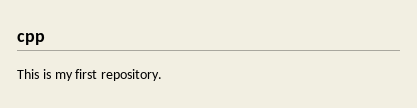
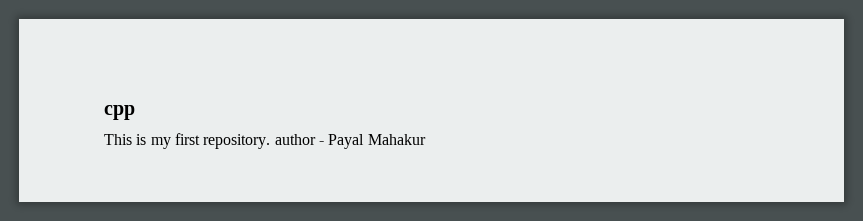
(163, 75) none -> [274,134,426,149] author - Payal Mahakur

